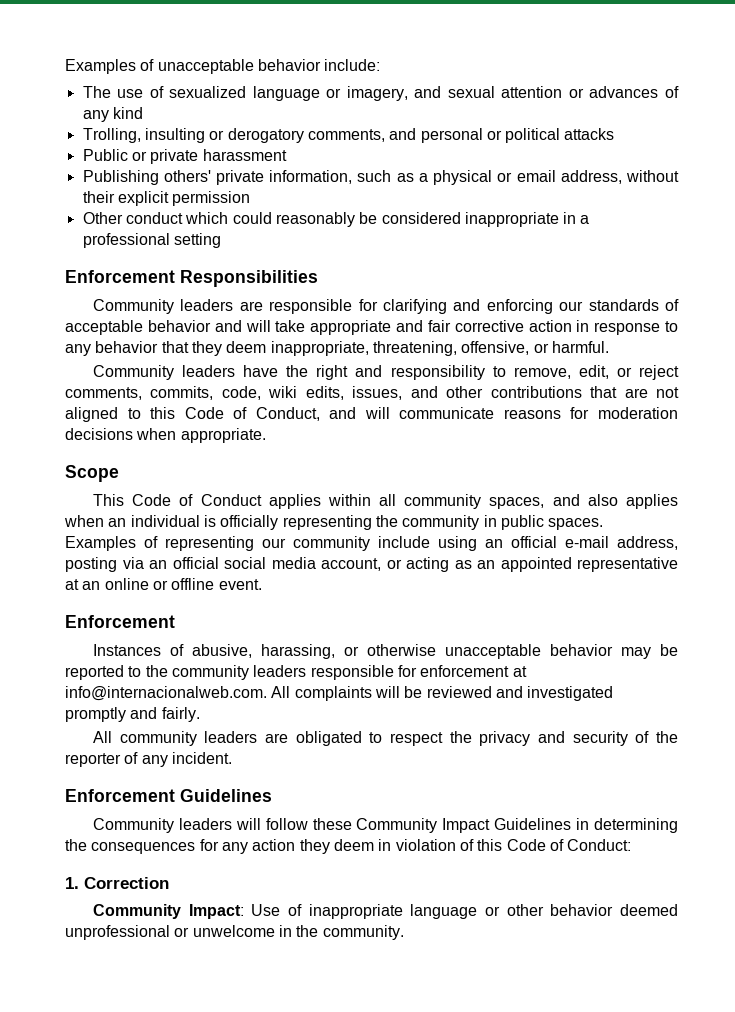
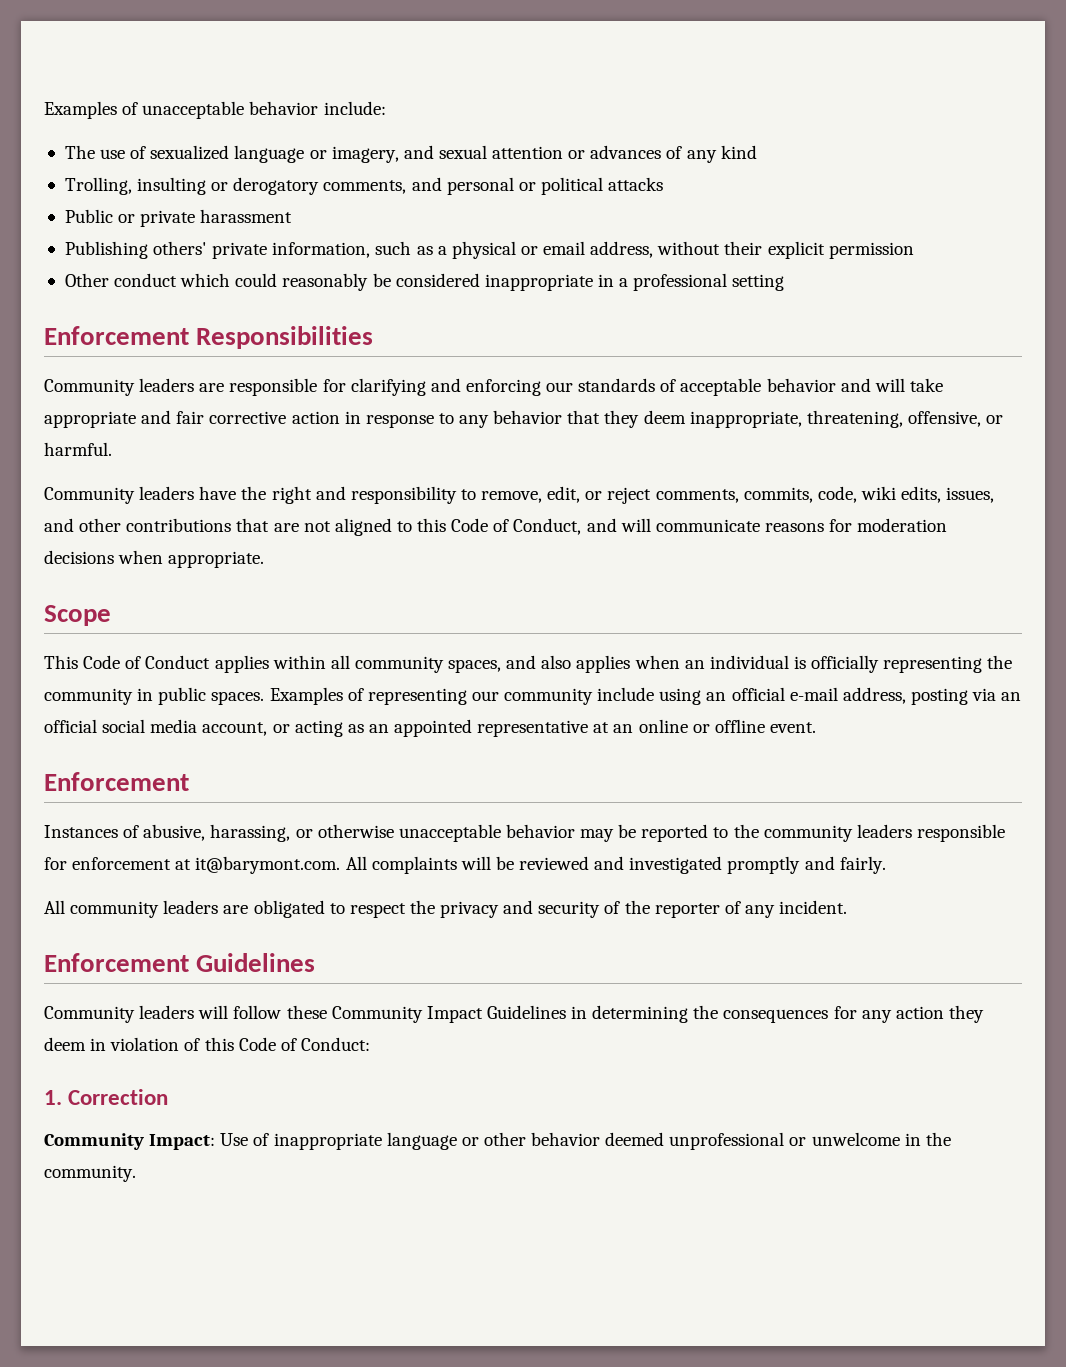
[65,686,267,701] info@internacionalweb.com. -> [195,856,341,874] it@barymont.com.

